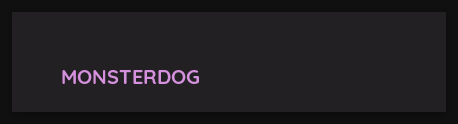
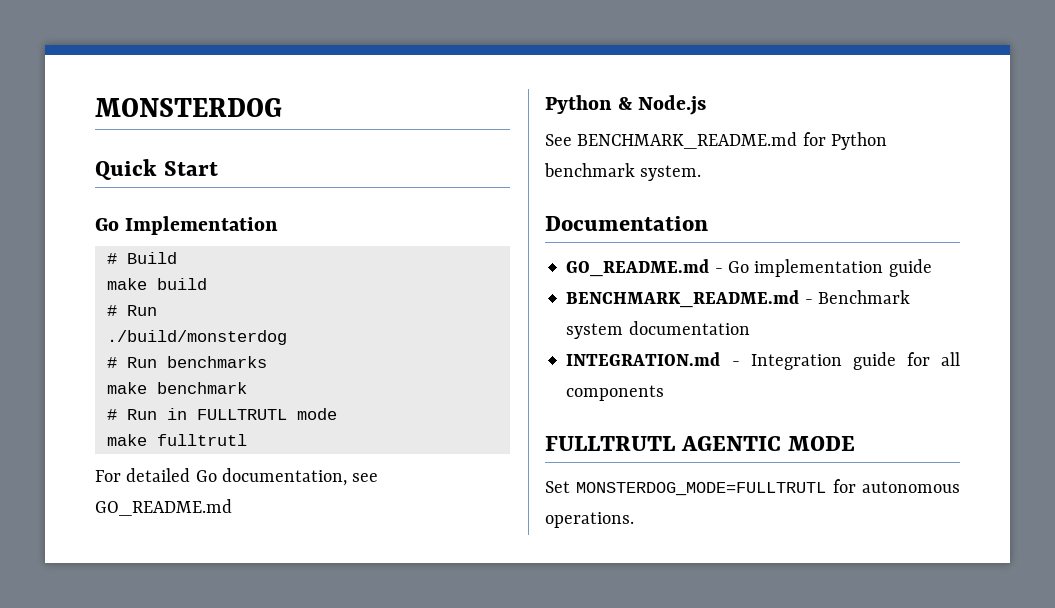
(200, 77) none -> [95,159,219,180] [95,216,279,235] [106,252,177,264] [106,278,207,290] [106,305,157,316] [106,330,287,345] [106,356,267,368] [106,382,247,394] [106,408,337,420] [106,434,247,446] [95,468,379,486] [95,499,232,516] [545,95,707,115] [545,132,887,150] [544,163,702,181] [545,216,708,231] [566,259,932,277] [566,290,910,308] [566,321,750,339] [566,352,960,370] [566,385,665,401] [545,436,856,451] [545,479,961,496] [545,512,634,528] // Quick Start // Go Implementation // # Build // make build // # Run // ./build/monsterdog // # Run benchmarks // make benchmark // # Run in FULLTRUTL mode // make fulltrutl // For detailed Go documentation, see GO_README.md // Python & Node.js // See BENCHMARK_README.md for Python benchmark system. // Documentation // GO_README.md - Go implementation guide // BENCHMARK_README.md - Benchmark system documentation // INTEGRATION.md - Integration guide for all components // FULLTRUTL AGENTIC MODE // Set MONSTERDOG_MODE=FULLTRUTL for autonomous operations.

